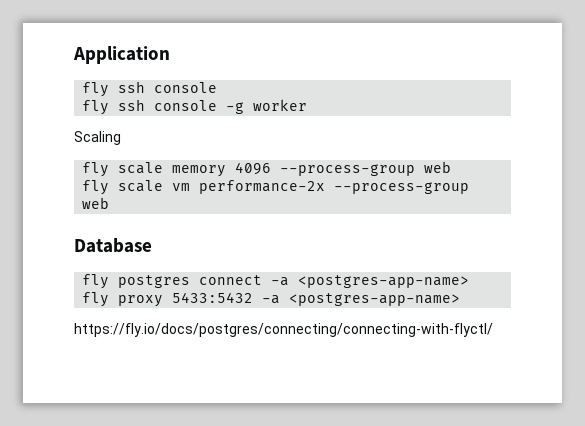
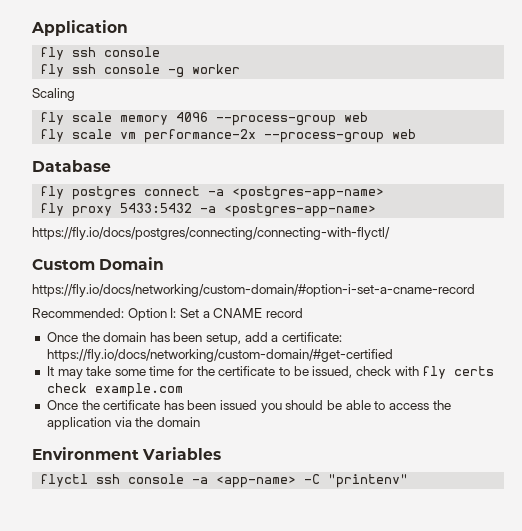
(493, 330) none -> [32,257,165,270] [32,284,475,297] [32,308,303,321] [46,332,343,345] [46,349,393,362] [46,366,495,379] [46,383,183,397] [46,400,451,413] [46,417,200,430] [32,447,222,460] [40,474,409,488] // Custom Domain // https://fly.io/docs/networking/custom-domain/#option-i-set-a-cname-record // Recommended: Option I: Set a CNAME record // Once the domain has been setup, add a certificate: https://fly.io/docs/networking/custom-domain/#get-certified // It may take some time for the certificate to be issued, check with fly certs check example.com // Once the certificate has been issued you should be able to access the application via the domain // Environment Variables // flyctl ssh console -a <app-name> -C "printenv"

